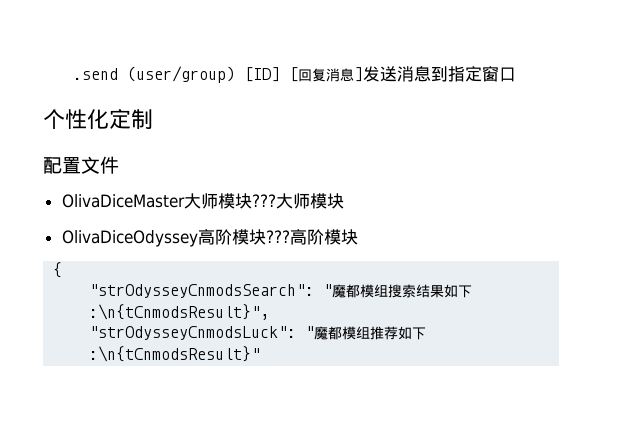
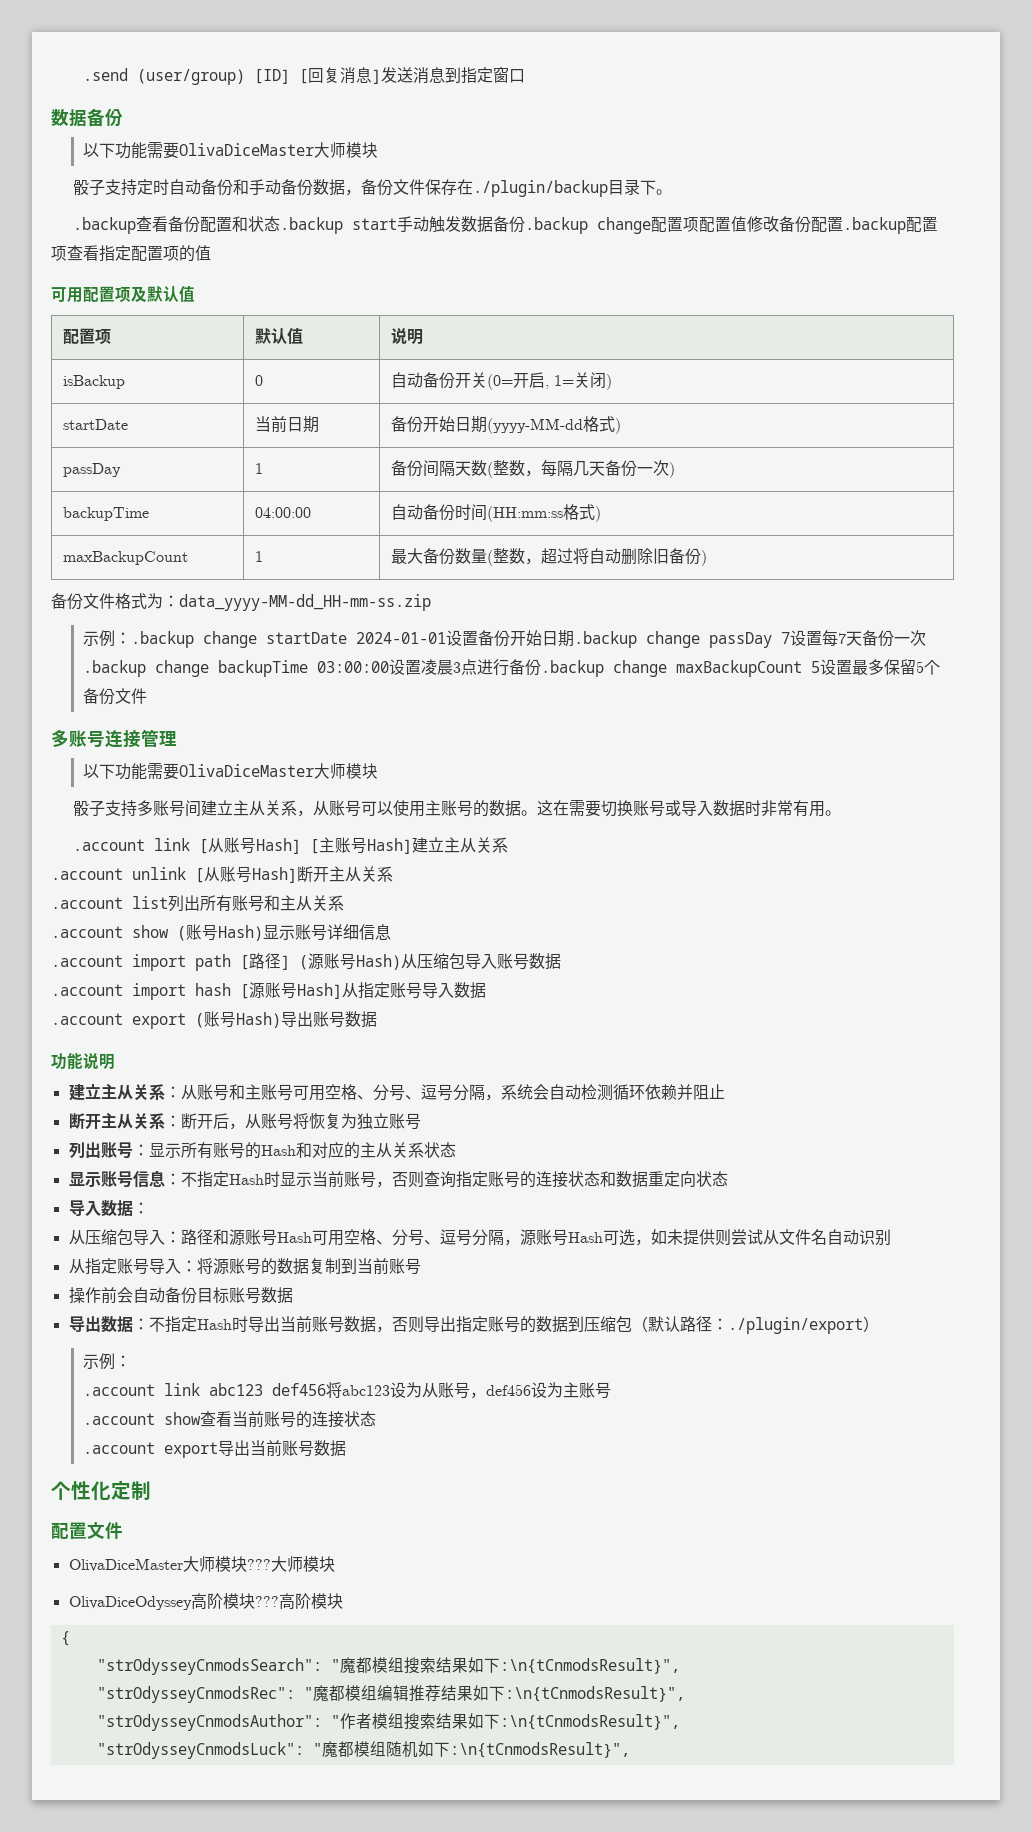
(517, 74) none -> [51,108,123,127] [82,142,378,159] [73,179,673,197] [73,216,939,234] [51,245,211,262] [51,286,195,303] [63,328,112,345] [255,328,304,344] [391,328,424,345] [63,375,126,389] [255,375,264,386] [391,372,613,390] [63,419,129,430] [255,416,320,433] [391,416,622,434] [63,463,122,477] [255,463,264,474] [391,460,676,478] [63,507,150,521] [255,507,312,518] [391,504,602,522] [63,551,189,565] [255,551,264,562] [391,548,708,566] [51,593,431,611] [82,630,926,648] [82,659,940,677] [82,688,147,705] [51,729,177,748] [82,763,378,780] [73,800,842,817] [73,837,509,854] [51,866,393,883] [51,895,344,912] [51,924,391,941] [51,953,561,971] [51,982,486,1000] [51,1011,377,1029] [51,1052,115,1070] [68,1083,725,1101] [68,1112,421,1130] [68,1141,456,1159] [68,1170,728,1188] [68,1200,149,1217] [68,1229,891,1246] [68,1258,421,1275] [68,1287,293,1304] [68,1316,879,1334] [82,1353,131,1370] [82,1382,611,1399] [82,1411,376,1428] [82,1440,346,1458] // 数据备份 // 以下功能需要OlivaDiceMaster大师模块 // 骰子支持定时自动备份和手动备份数据，备份文件保存在./plugin/backup目录下。 // .backup查看备份配置和状态.backup start手动触发数据备份.backup change配置项配置值修改备份配置.backup配置项查看指定配置项的值 // 可用配置项及默认值 // 配置项 | 默认值 | 说明 // isBackup | 0 | 自动备份开关(0=开启, 1=关闭) // startDate | 当前日期 | 备份开始日期(yyyy-MM-dd格式) // passDay | 1 | 备份间隔天数(整数，每隔几天备份一次) // backupTime | 04:00:00 | 自动备份时间(HH:mm:ss格式) // maxBackupCount | 1 | 最大备份数量(整数，超过将自动删除旧备份) // 备份文件格式为：data_yyyy-MM-dd_HH-mm-ss.zip // 示例：.backup change startDate 2024-01-01设置备份开始日期.backup change passDay 7设置每7天备份一次.backup change backupTime 03:00:00设置凌晨3点进行备份.backup change maxBackupCount 5设置最多保留5个备份文件 // 多账号连接管理 // 以下功能需要OlivaDiceMaster大师模块 // 骰子支持多账号间建立主从关系，从账号可以使用主账号的数据。这在需要切换账号或导入数据时非常有用。 // .account link [从账号Hash] [主账号Hash]建立主从关系 // .account unlink [从账号Hash]断开主从关系 // .account list列出所有账号和主从关系 // .account show (账号Hash)显示账号详细信息 // .account import path [路径] (源账号Hash)从压缩包导入账号数据 // .account import hash [源账号Hash]从指定账号导入数据 // .account export (账号Hash)导出账号数据 // 功能说明 // 建立主从关系：从账号和主账号可用空格、分号、逗号分隔，系统会自动检测循环依赖并阻止 // 断开主从关系：断开后，从账号将恢复为独立账号 // 列出账号：显示所有账号的Hash和对应的主从关系状态 // 显示账号信息：不指定Hash时显示当前账号，否则查询指定账号的连接状态和数据重定向状态 // 导入数据： // 从压缩包导入：路径和源账号Hash可用空格、分号、逗号分隔，源账号Hash可选，如未提供则尝试从文件名自动识别 // 从指定账号导入：将源账号的数据复制到当前账号 // 操作前会自动备份目标账号数据 // 导出数据：不指定Hash时导出当前账号数据，否则导出指定账号的数据到压缩包（默认路径：./plugin/export） // 示例： // .account link abc123 def456将abc123设为从账号，def456设为主账号 // .account show查看当前账号的连接状态 // .account export导出当前账号数据
(270, 312) none -> [96,1685,685,1703] [96,1713,680,1731] // "strOdysseyCnmodsRec": "魔都模组编辑推荐结果如下:\n{tCnmodsResult}", // "strOdysseyCnmodsAuthor": "作者模组搜索结果如下:\n{tCnmodsResult}",
[370,326,427,340] [89,346,261,362] 推荐如下:\n{tCnmodsResult}" -> [385,1741,630,1758] 随机如下:\n{tCnmodsResult}",

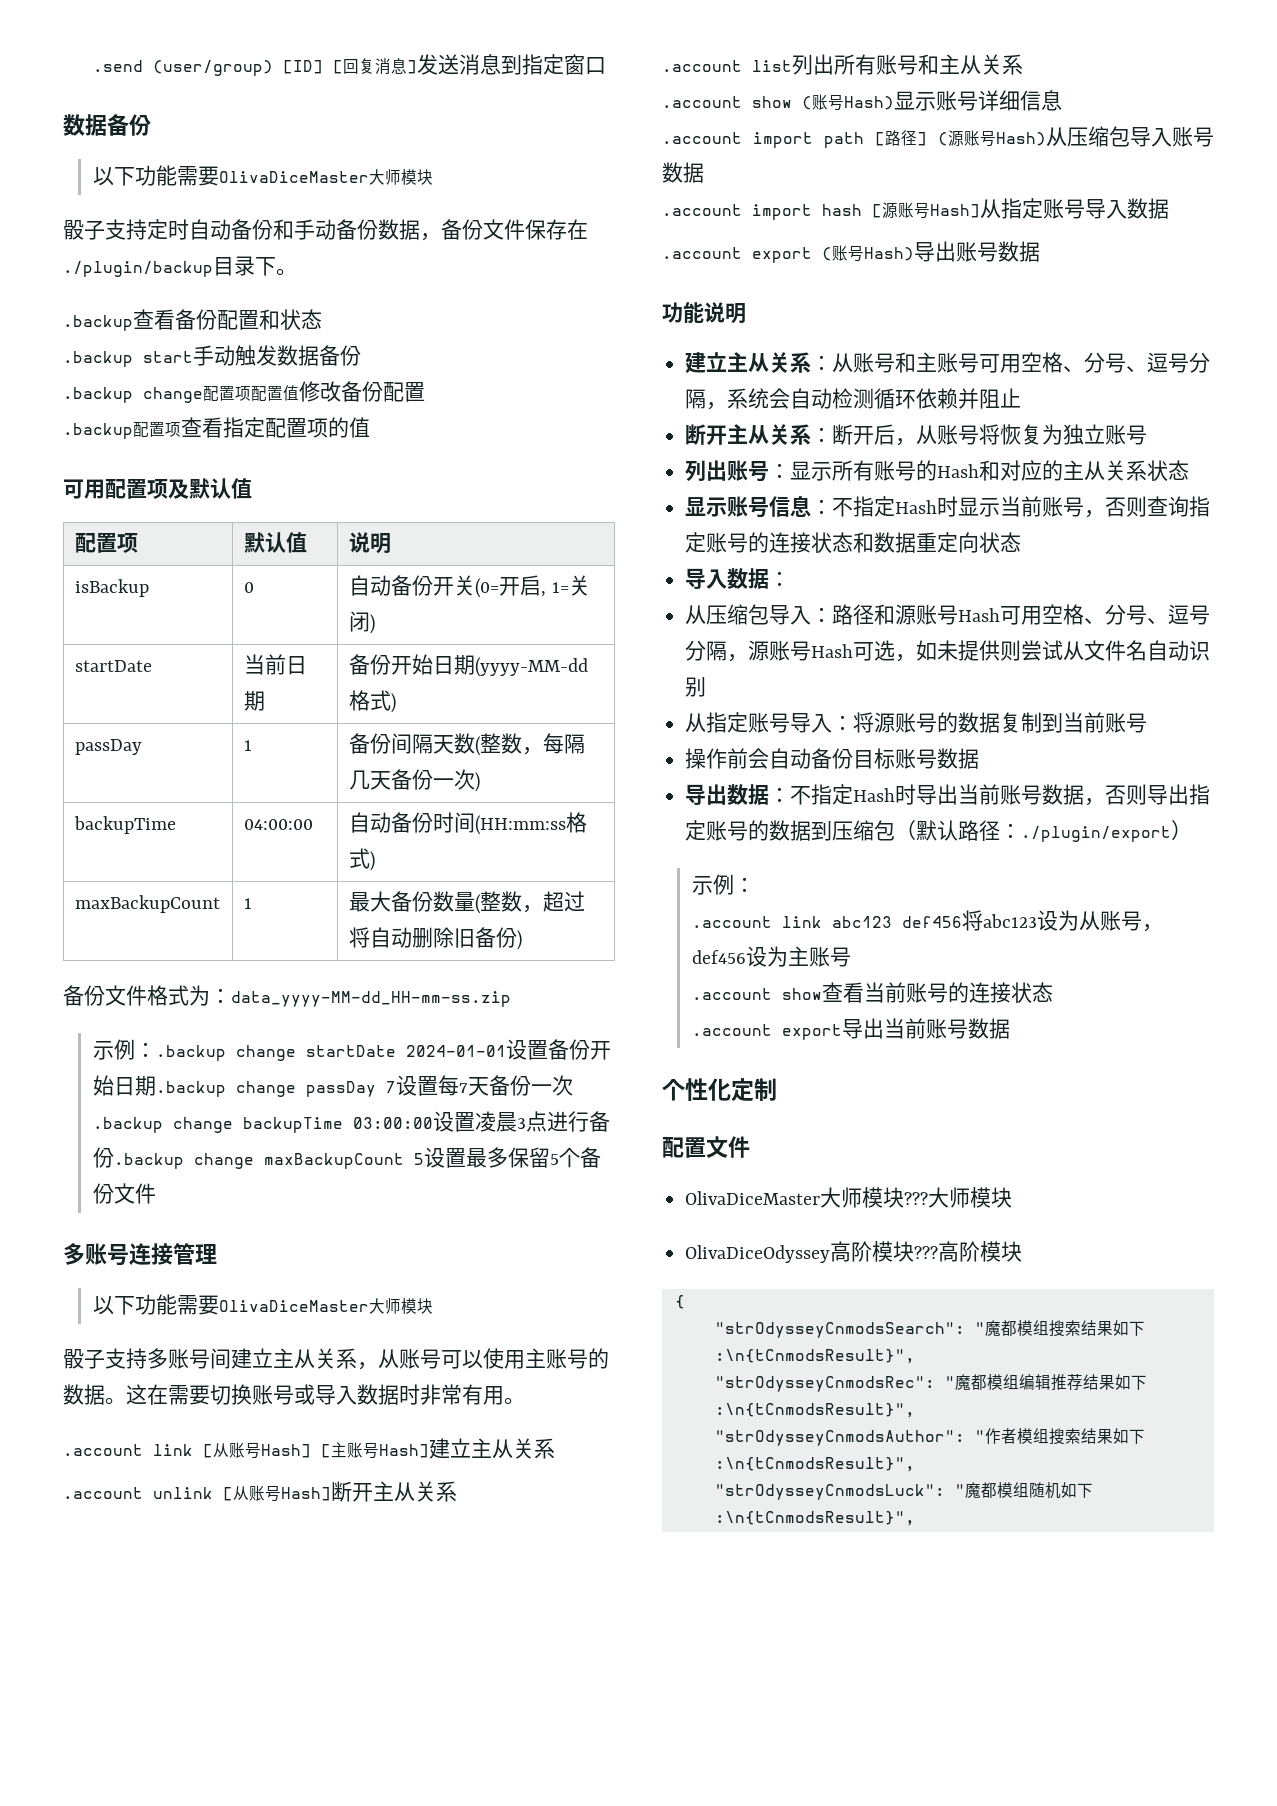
(281, 224) none -> (322, 319) //
(526, 224) none -> (361, 355) //
(844, 224) none -> (425, 392) //

